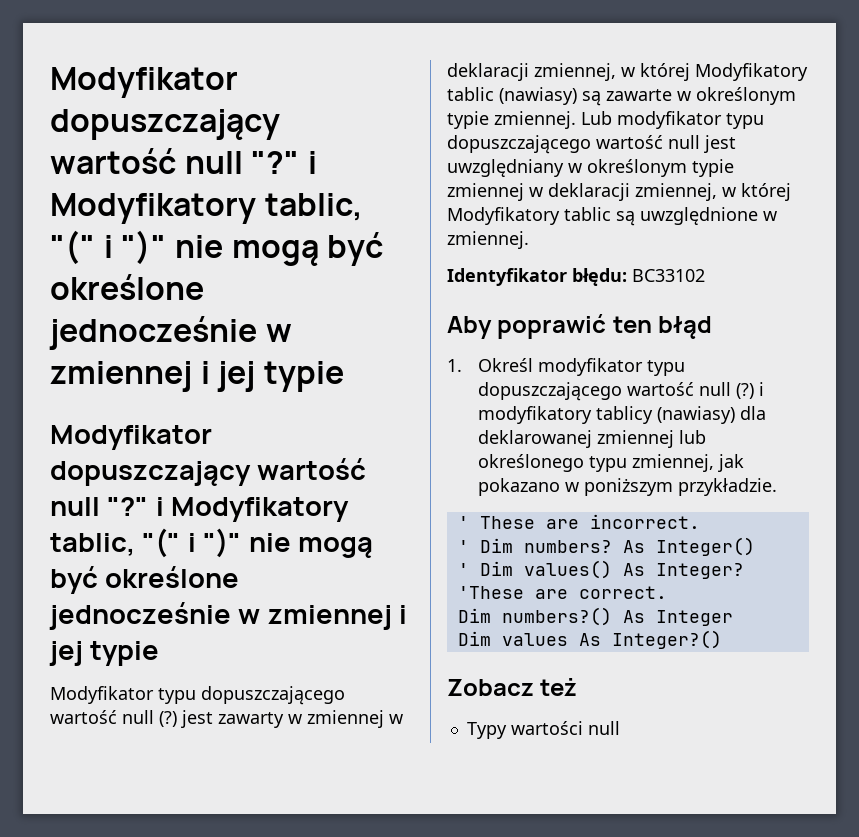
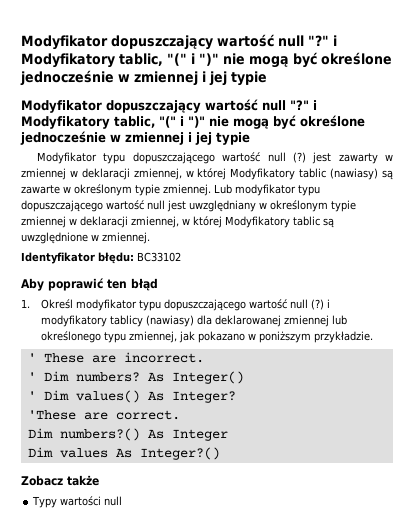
[540,678,578,696] też -> [67,475,99,486] także

